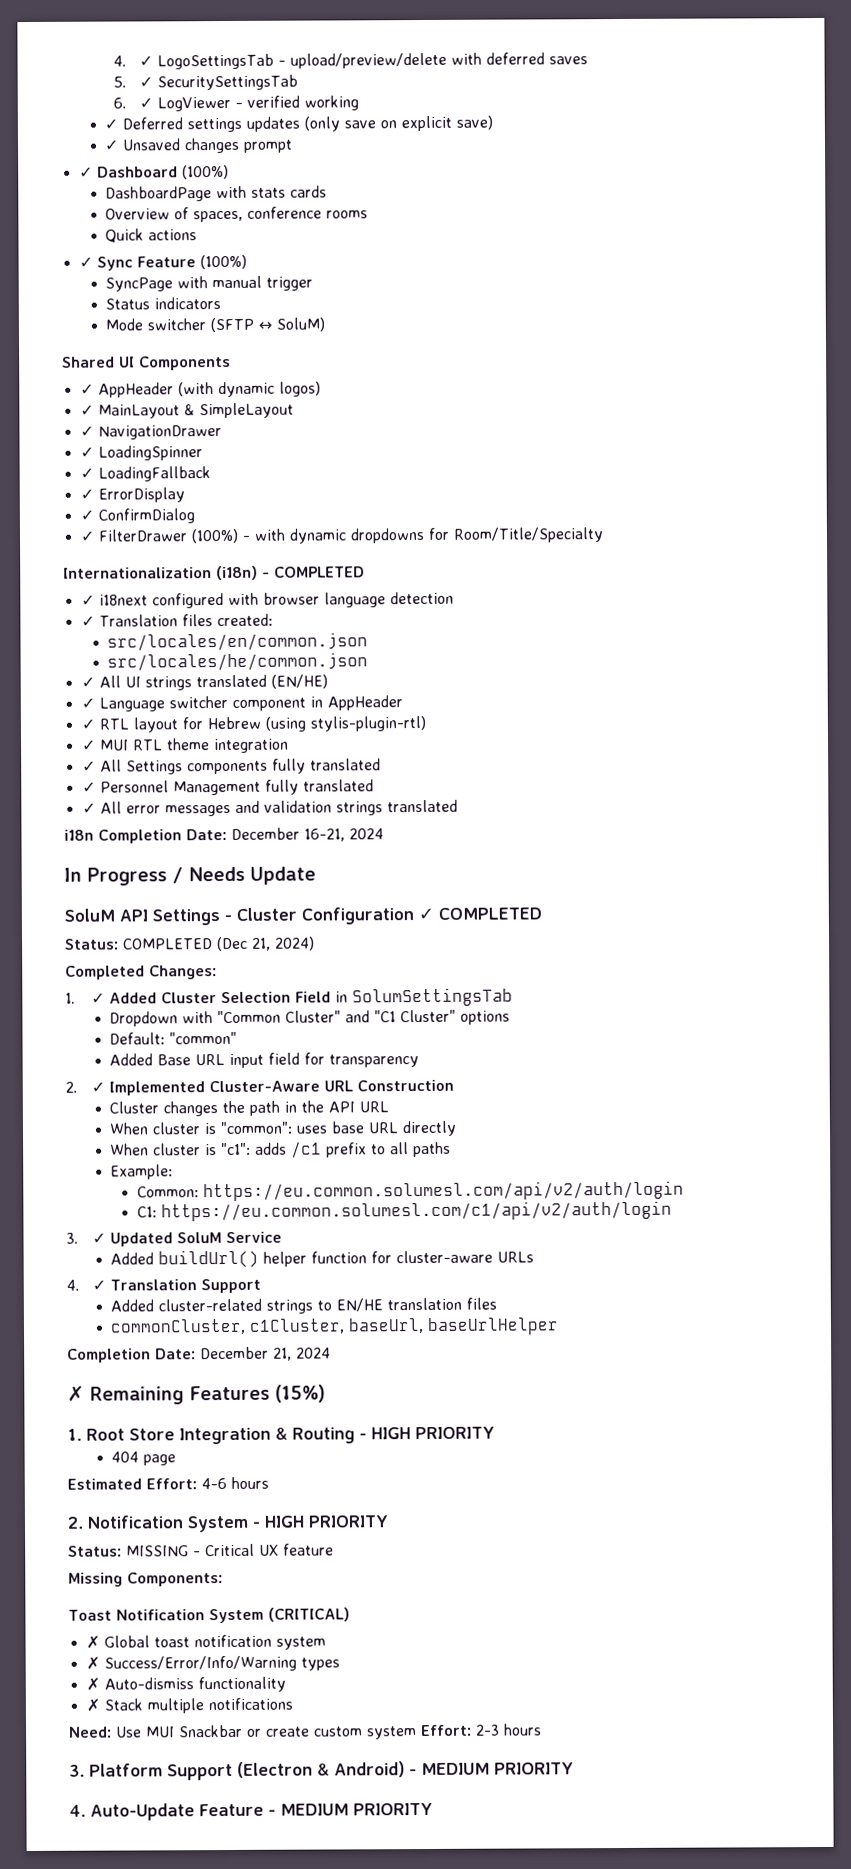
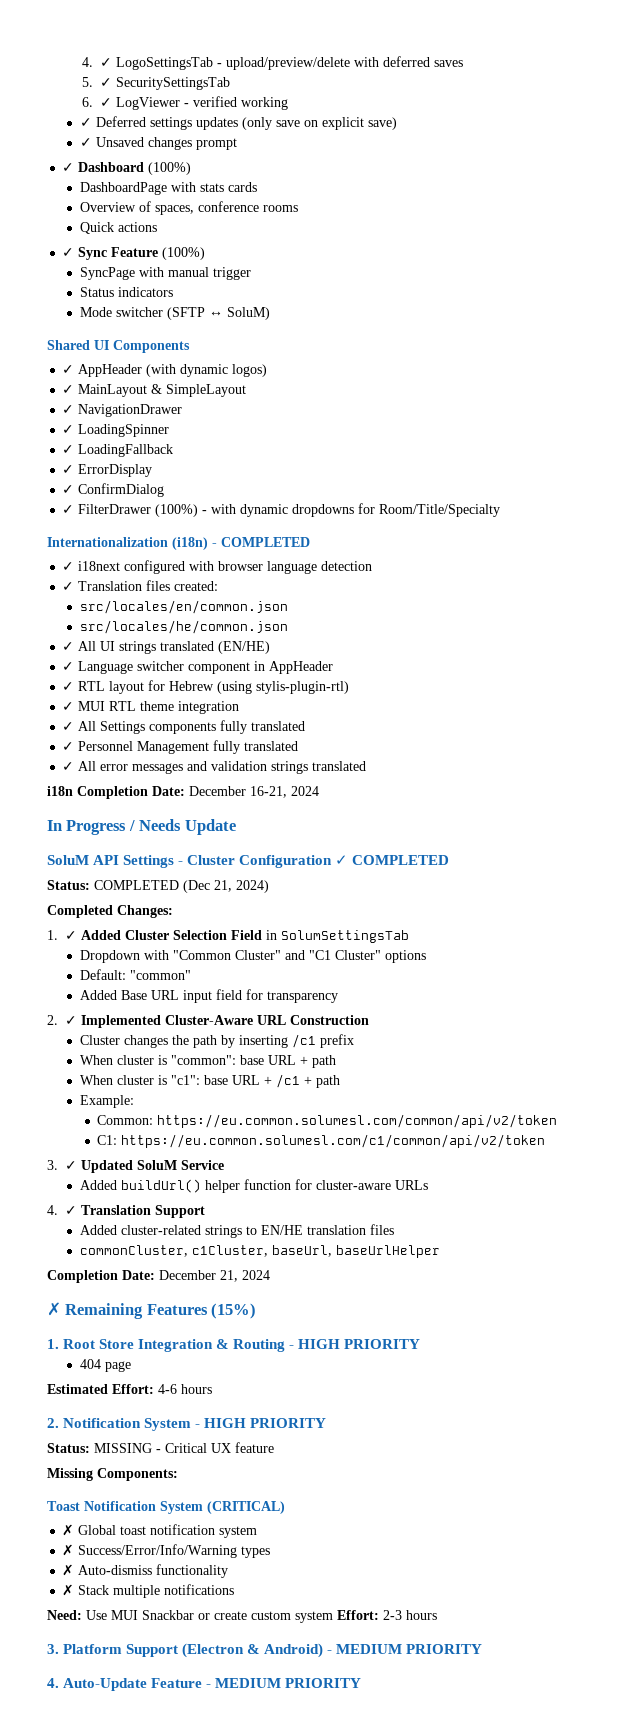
[284,1100,390,1113] in the API URL -> [220,1034,354,1048] by inserting /c1 prefix
[296,1120,458,1137] uses base URL directly -> [239,1055,336,1068] base URL + path
[255,1141,452,1158] adds /c1 prefix to all paths -> [203,1074,340,1088] base URL + /c1 + path
[202,1180,684,1202] https://eu.common.solumesl.com/api/v2/auth/login -> [157,1114,558,1128] https://eu.common.solumesl.com/common/api/v2/token
[160,1200,672,1222] https://eu.common.solumesl.com/c1/api/v2/auth/login -> [121,1134,546,1148] https://eu.common.solumesl.com/c1/common/api/v2/token

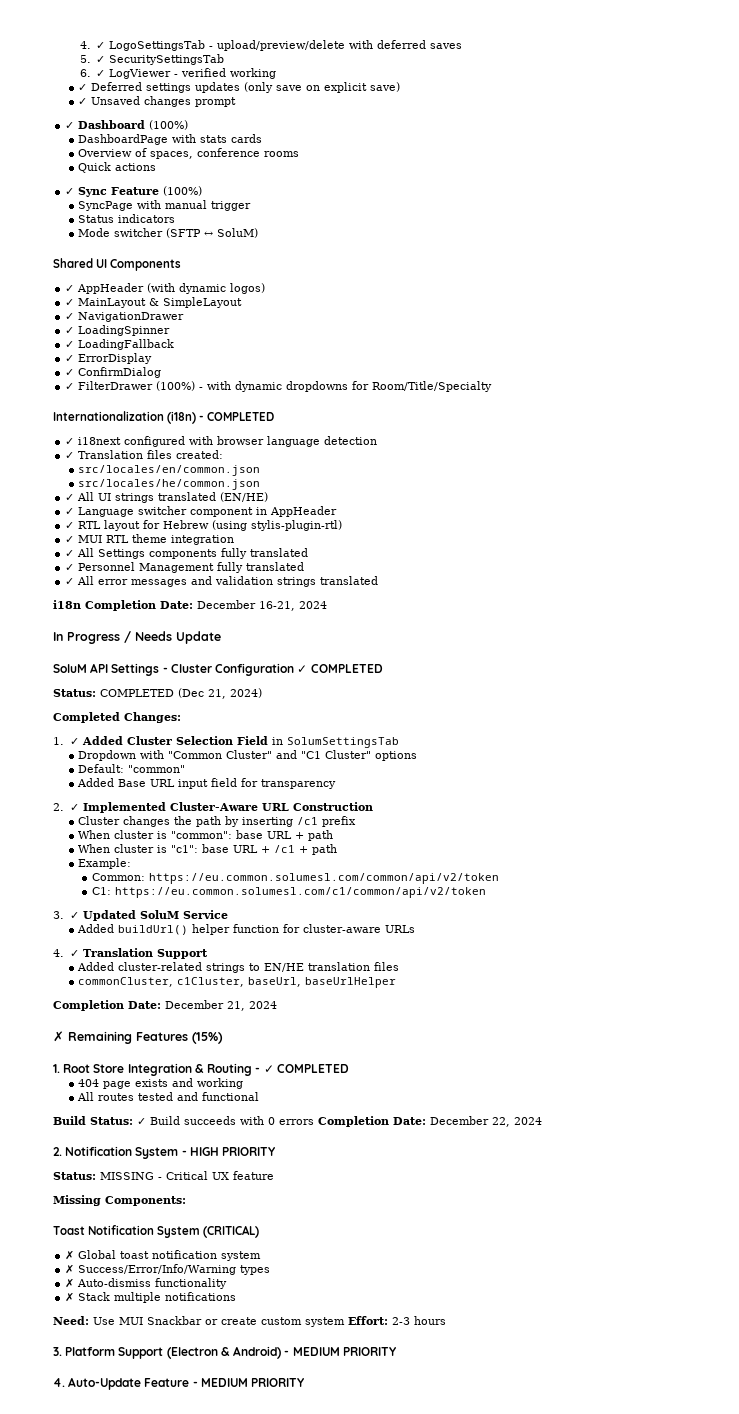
[298,1339,421,1349] HIGH PRIORITY -> [263,1064,349,1073] ✓ COMPLETED
[47,1384,212,1394] // Estimated Effort: 4-6 hours -> [135,1078,244,1089] [77,1092,260,1101] [53,1116,542,1127] exists and working // All routes tested and functional // Build Status: ✓ Build succeeds with 0 errors Completion Date: December 22, 2024

